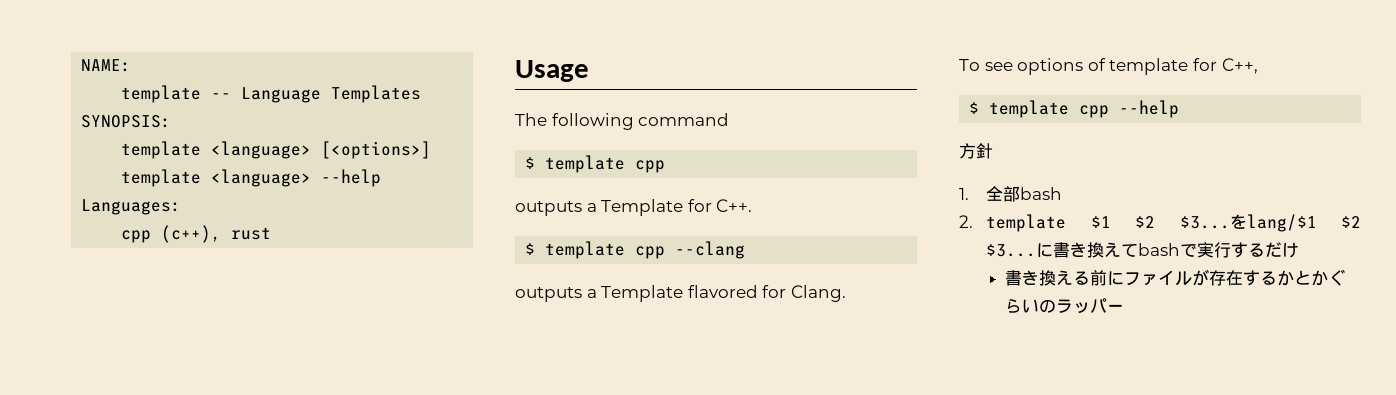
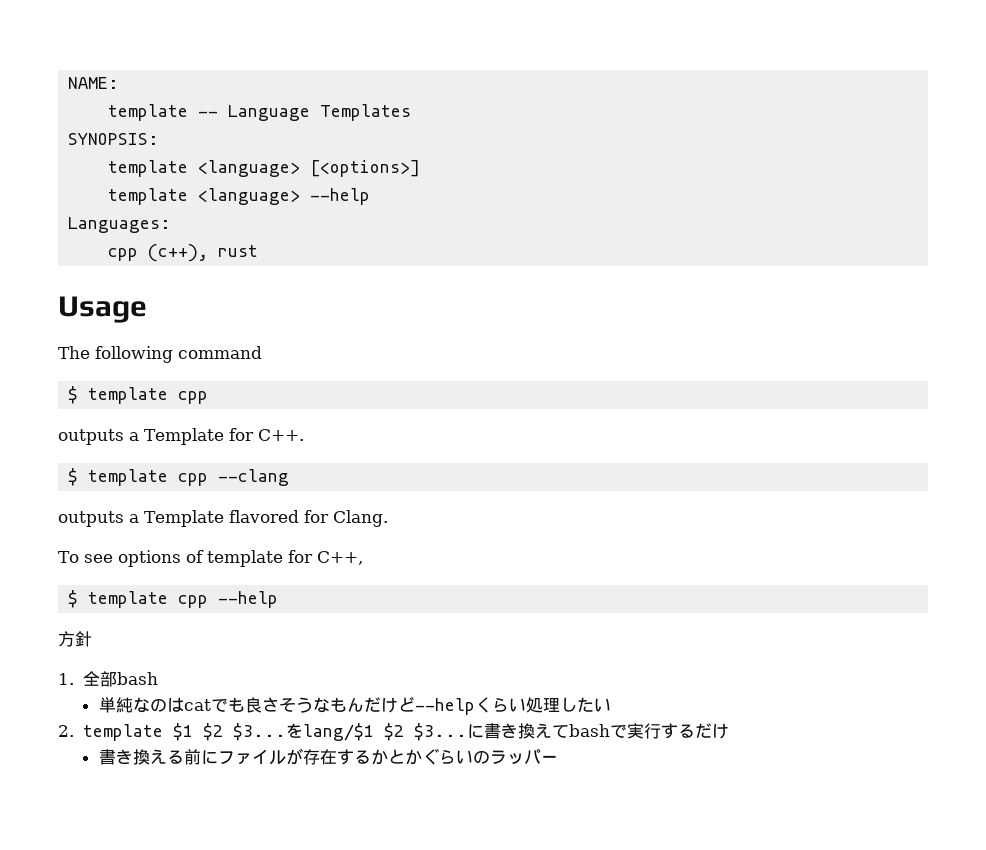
(1063, 193) none -> [98,696,611,715] // 単純なのはcatでも良さそうなもんだけど--helpくらい処理したい

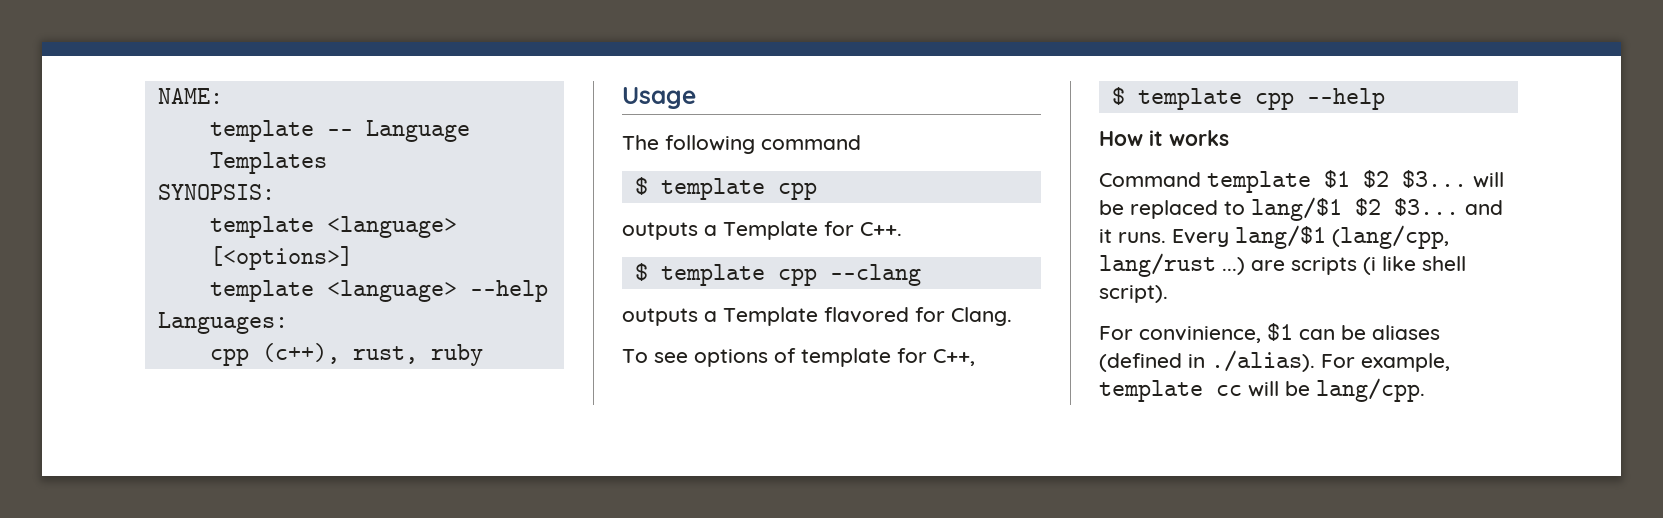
[218,245,259,257] rust -> [352,344,483,366] rust, ruby
[58,631,92,647] [58,671,158,687] [98,696,611,715] [58,723,729,741] [98,748,558,765] 方針 // 1.全部bash // 単純なのはcatでも良さそうなもんだけど--helpくらい処理したい // 2. template $1 $2 $3...をlang/$1 $2 $3...に書き換えてbashで実行するだけ // 書き換える前にファイルが存在するかとかぐらいのラッパー -> [1099,130,1229,146] [1099,170,1504,193] [1099,197,1503,221] [1099,225,1449,249] [1099,253,1466,277] [1099,285,1168,303] [1099,323,1440,343] [1099,350,1450,372] [1099,378,1425,402] How it works // Command template $1 $2 $3... will be replaced to lang/$1 $2 $3... and it runs. Every lang/$1 (lang/cpp, lang/rust ...) are scripts (i like shell script). // For convinience, $1 can be aliases (defined in ./alias). For example, template cc will be lang/cpp.

